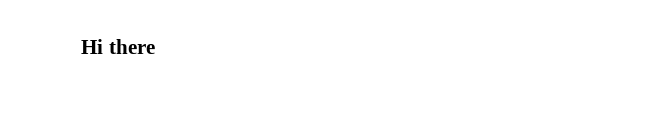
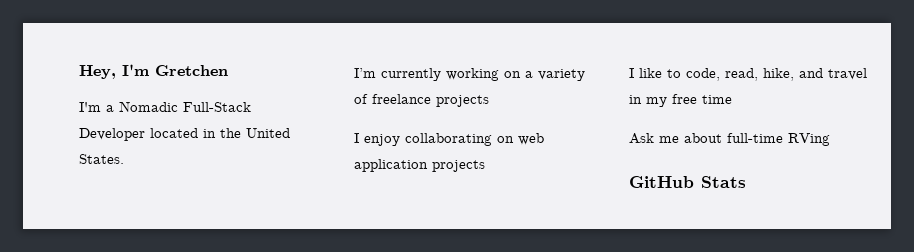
[81,39,155,54] Hi there -> [79,64,228,79] [79,101,251,112] [79,128,290,141] [79,154,124,164] [354,68,585,81] [354,94,489,107] [354,133,544,146] [354,159,485,172] [629,68,867,81] [629,94,732,107] [629,133,830,146] [629,176,746,188] Hey, I'm Gretchen // I'm a Nomadic Full-Stack Developer located in the United States. // I’m currently working on a variety of freelance projects // I enjoy collaborating on web application projects // I like to code, read, hike, and travel in my free time // Ask me about full-time RVing // GitHub Stats

